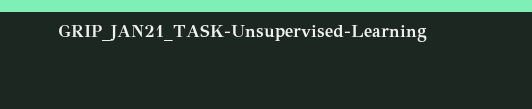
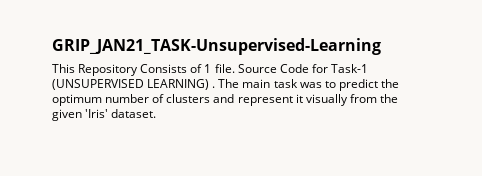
(427, 33) none -> [52,64,368,76] [52,79,399,91] [52,94,398,106] [52,109,157,121] // This Repository Consists of 1 file. Source Code for Task-1 (UNSUPERVISED LEARNING) . The main task was to predict the optimum number of clusters and represent it visually from the given 'Iris' dataset.

